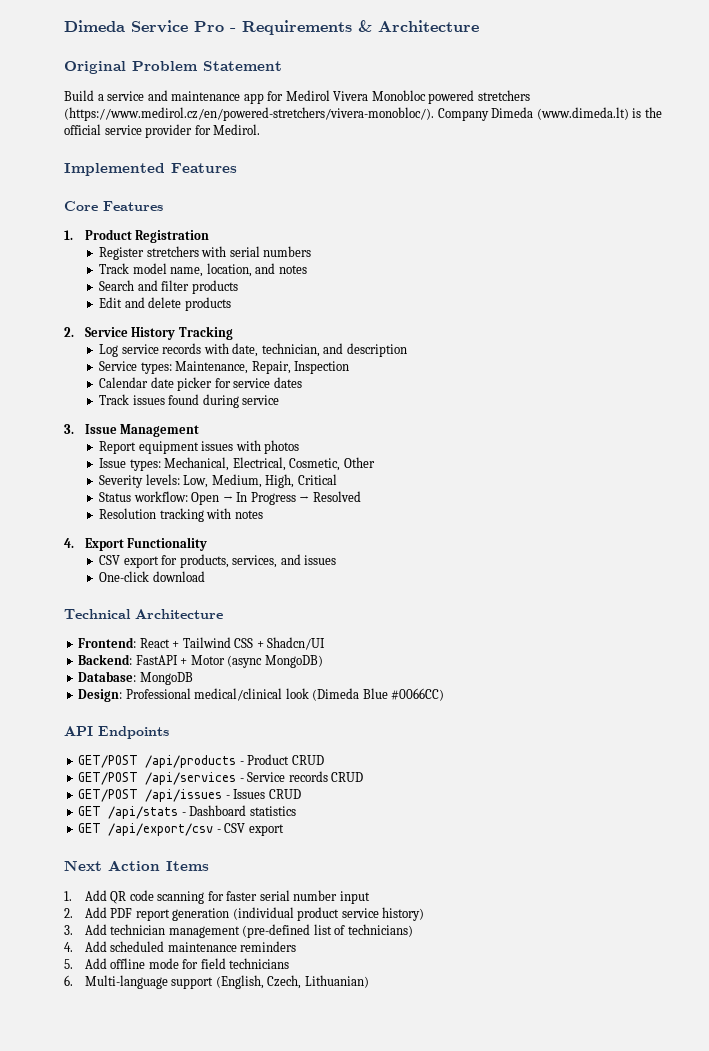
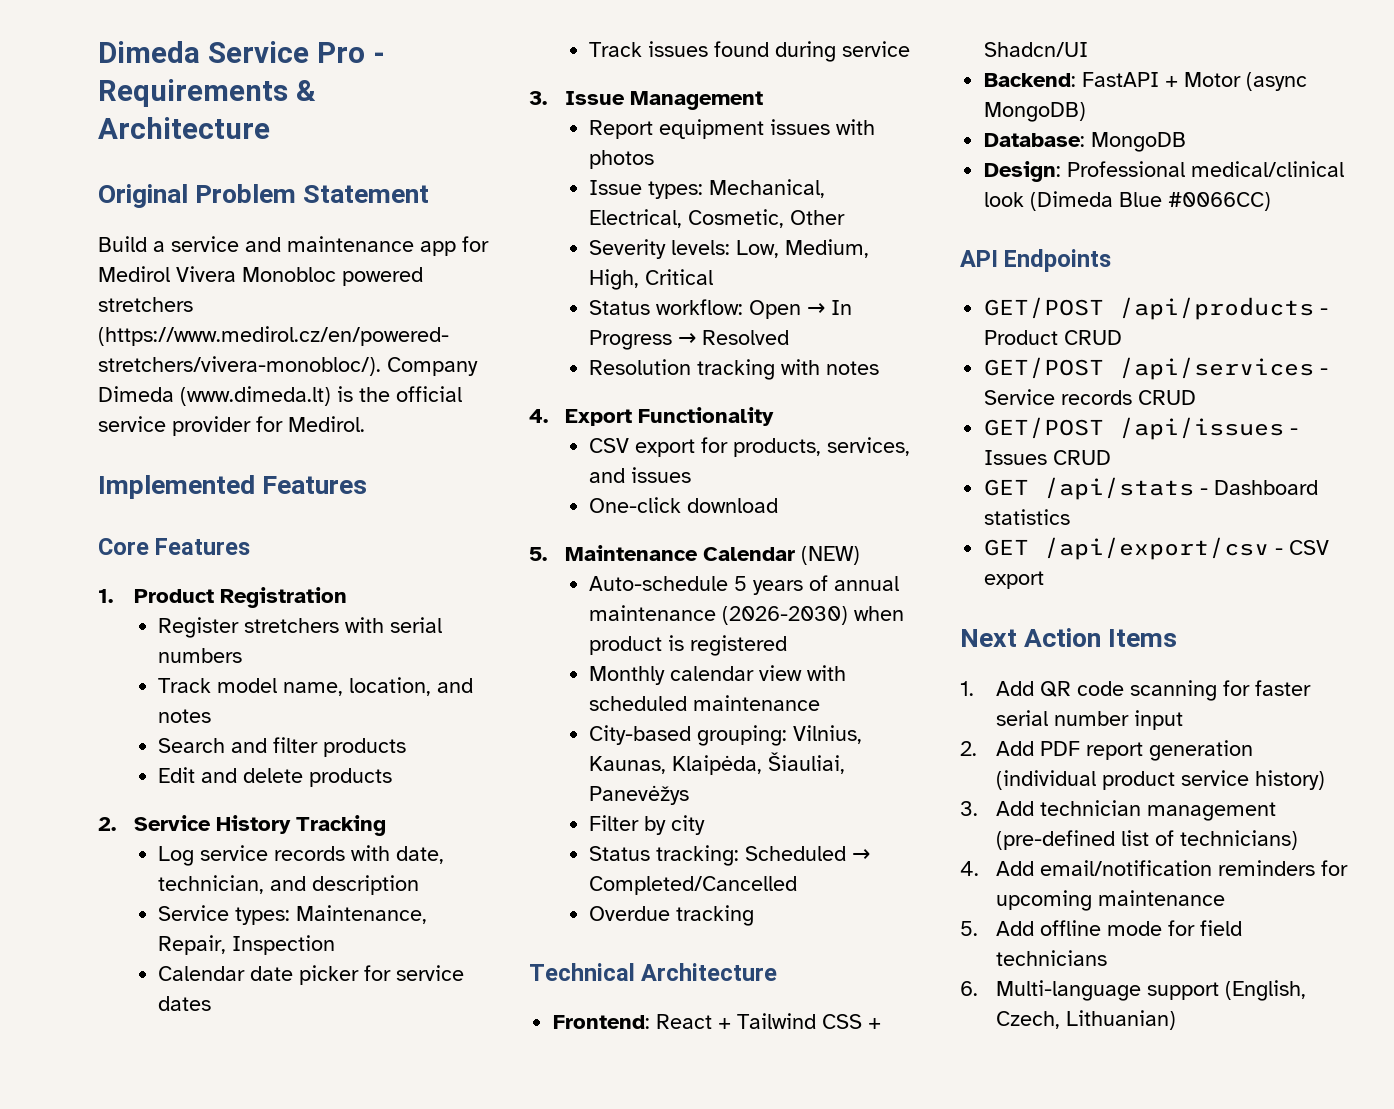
(205, 576) none -> [529,545,861,565] [589,575,900,595] [589,605,905,625] [589,635,788,656] [589,665,847,685] [589,695,821,711] [589,725,863,746] [589,752,846,775] [589,785,690,805] [589,815,706,835] [589,845,871,866] [589,876,798,895] [589,905,755,926] // 5. Maintenance Calendar (NEW) // Auto-schedule 5 years of annual maintenance (2026-2030) when product is registered // Monthly calendar view with scheduled maintenance // City-based grouping: Vilnius, Kaunas, Klaipėda, Šiauliai, Panevėžys // Filter by city // Status tracking: Scheduled → Completed/Cancelled // Overdue tracking
[110,941,297,952] scheduled maintenance reminders -> [1040,860,1349,876] [996,890,1226,911] email/notification reminders for upcoming maintenance

